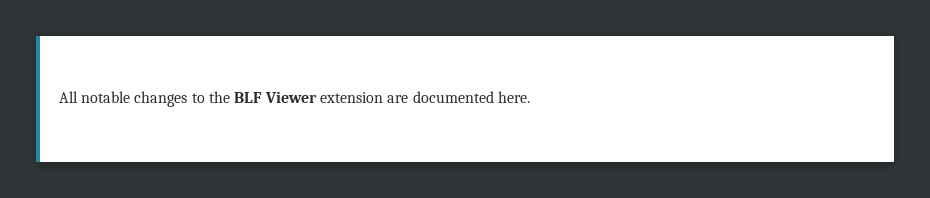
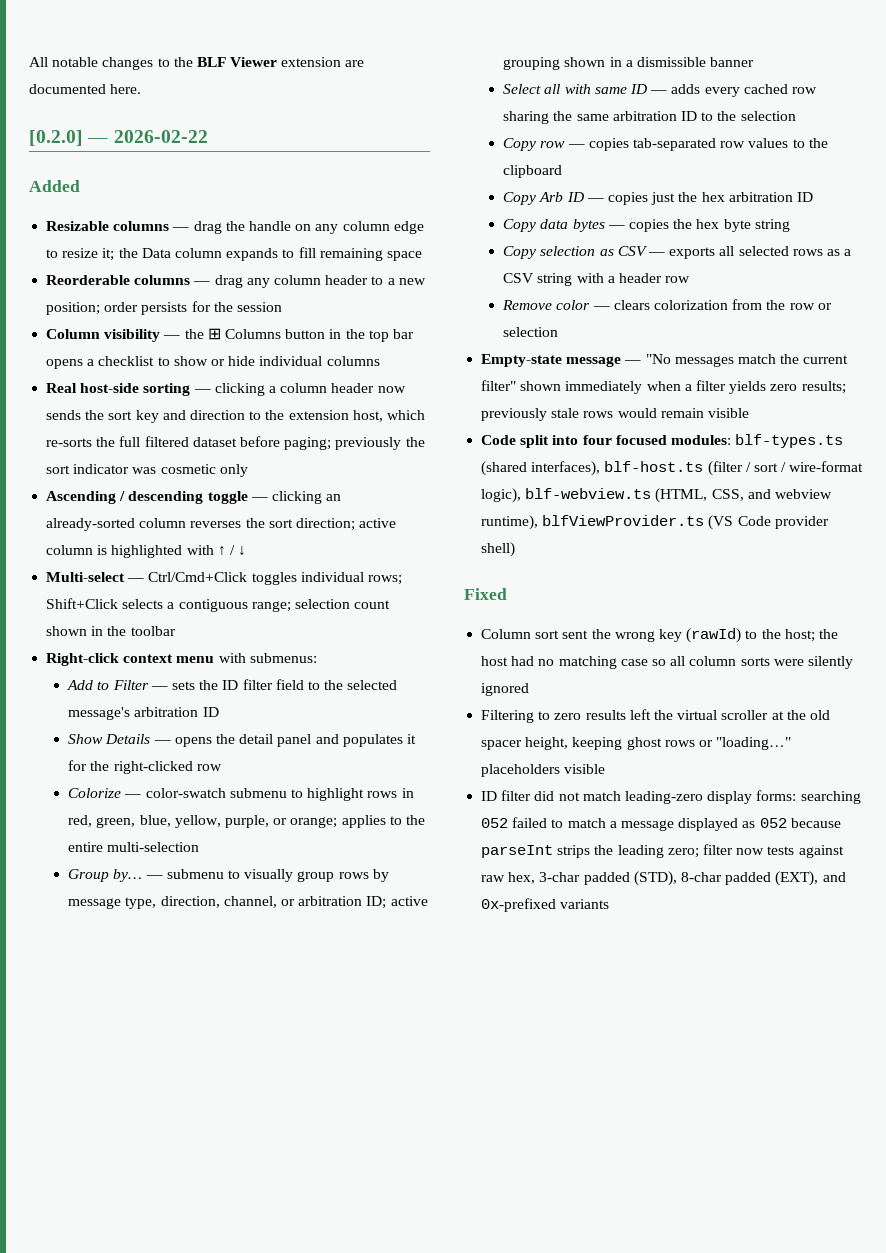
(530, 97) none -> [29,130,208,146] [29,180,80,192] [46,221,424,234] [46,247,422,261] [46,275,426,288] [46,301,282,315] [46,328,414,342] [46,356,380,369] [46,383,406,396] [46,410,425,423] [46,436,425,450] [46,464,248,477] [46,491,342,504] [46,518,397,531] [46,545,247,558] [46,572,402,585] [46,598,391,612] [46,626,176,636] [46,653,317,666] [67,679,398,690] [68,707,219,720] [68,734,416,747] [68,760,222,774] [68,788,414,801] [68,815,425,828] [68,842,200,852] [68,869,389,882] [68,896,428,909] [503,57,755,70] [503,84,817,97] [503,111,796,124] [503,138,828,151] [503,165,563,178] [503,192,813,205] [503,219,790,232] [503,246,852,259] [503,273,691,286] [502,299,832,310] [503,327,559,337] [481,354,849,367] [481,380,846,394] [481,408,749,421] [481,434,844,448] [481,461,864,476] [481,488,832,503] [481,515,829,530] [481,542,516,557] [464,588,507,600] [481,628,838,643] [481,656,853,669] [481,683,530,696] [481,709,830,723] [481,737,792,750] [481,764,606,777] [481,790,861,804] [481,817,841,831] [481,844,844,858] [481,871,846,886] [481,898,610,912] // [0.2.0] — 2026-02-22 // Added // Resizable columns — drag the handle on any column edge to resize it; the Data column expands to fill remaining space // Reorderable columns — drag any column header to a new position; order persists for the session // Column visibility — the ⊞ Columns button in the top bar opens a checklist to show or hide individual columns // Real host-side sorting — clicking a column header now sends the sort key and direction to the extension host, which re-sorts the full filtered dataset before paging; previously the sort indicator was cosmetic only // Ascending / descending toggle — clicking an already-sorted column reverses the sort direction; active column is highlighted with ↑ / ↓ // Multi-select — Ctrl/Cmd+Click toggles individual rows; Shift+Click selects a contiguous range; selection count shown in the toolbar // Right-click context menu with submenus: // Add to Filter — sets the ID filter field to the selected message's arbitration ID // Show Details — opens the detail panel and populates it for the right-clicked row // Colorize — color-swatch submenu to highlight rows in red, green, blue, yellow, purple, or orange; applies to the entire multi-selection // Group by… — submenu to visually group rows by message type, direction, channel, or arbitration ID; active grouping shown in a dismissible banner // Select all with same ID — adds every cached row sharing the same arbitration ID to the selection // Copy row — copies tab-separated row values to the clipboard // Copy Arb ID — copies just the hex arbitration ID // Copy data bytes — copies the hex byte string // Copy selection as CSV — exports all selected rows as a CSV string with a header row // Remove color — clears colorization from the row or selection // Empty-state message — "No messages match the current filter" shown immediately when a filter yields zero results; previously stale rows would remain visible // Code split into four focused modules: blf-types.ts (shared interfaces), blf-host.ts (filter / sort / wire-format logic), blf-webview.ts (HTML, CSS, and webview runtime), blfViewProvider.ts (VS Code provider shell) // Fixed // Column sort sent the wrong key (rawId) to the host; the host had no matching case so all column sorts were silently ignored // Filtering to zero results left the virtual scroller at the old spacer height, keeping ghost rows or "loading…" placeholders visible // ID filter did not match leading-zero display forms: searching 052 failed to match a message displayed as 052 because parseInt strips the leading zero; filter now tests against raw hex, 3-char padded (STD), 8-char padded (EXT), and 0x-prefixed variants

